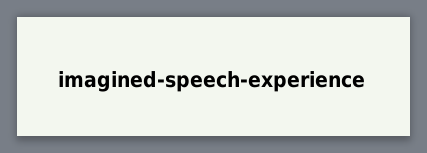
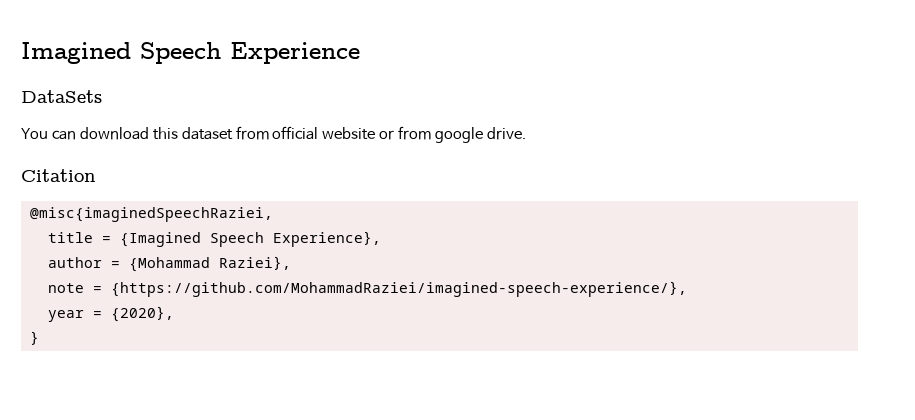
[58,71,365,92] imagined-speech-experience -> [21,42,360,64] [21,90,102,103] [21,126,527,143] [21,169,96,182] [29,207,273,222] [47,231,381,247] [47,256,291,272] [47,281,687,297] [47,306,174,322] [29,331,39,345] Imagined Speech Experience // DataSets // You can download this dataset from official website or from google drive. // Citation // @misc{imaginedSpeechRaziei, // title = {Imagined Speech Experience}, // author = {Mohammad Raziei}, // note = {https://github.com/MohammadRaziei/imagined-speech-experience/}, // year = {2020}, // }

